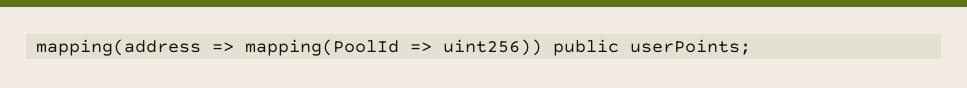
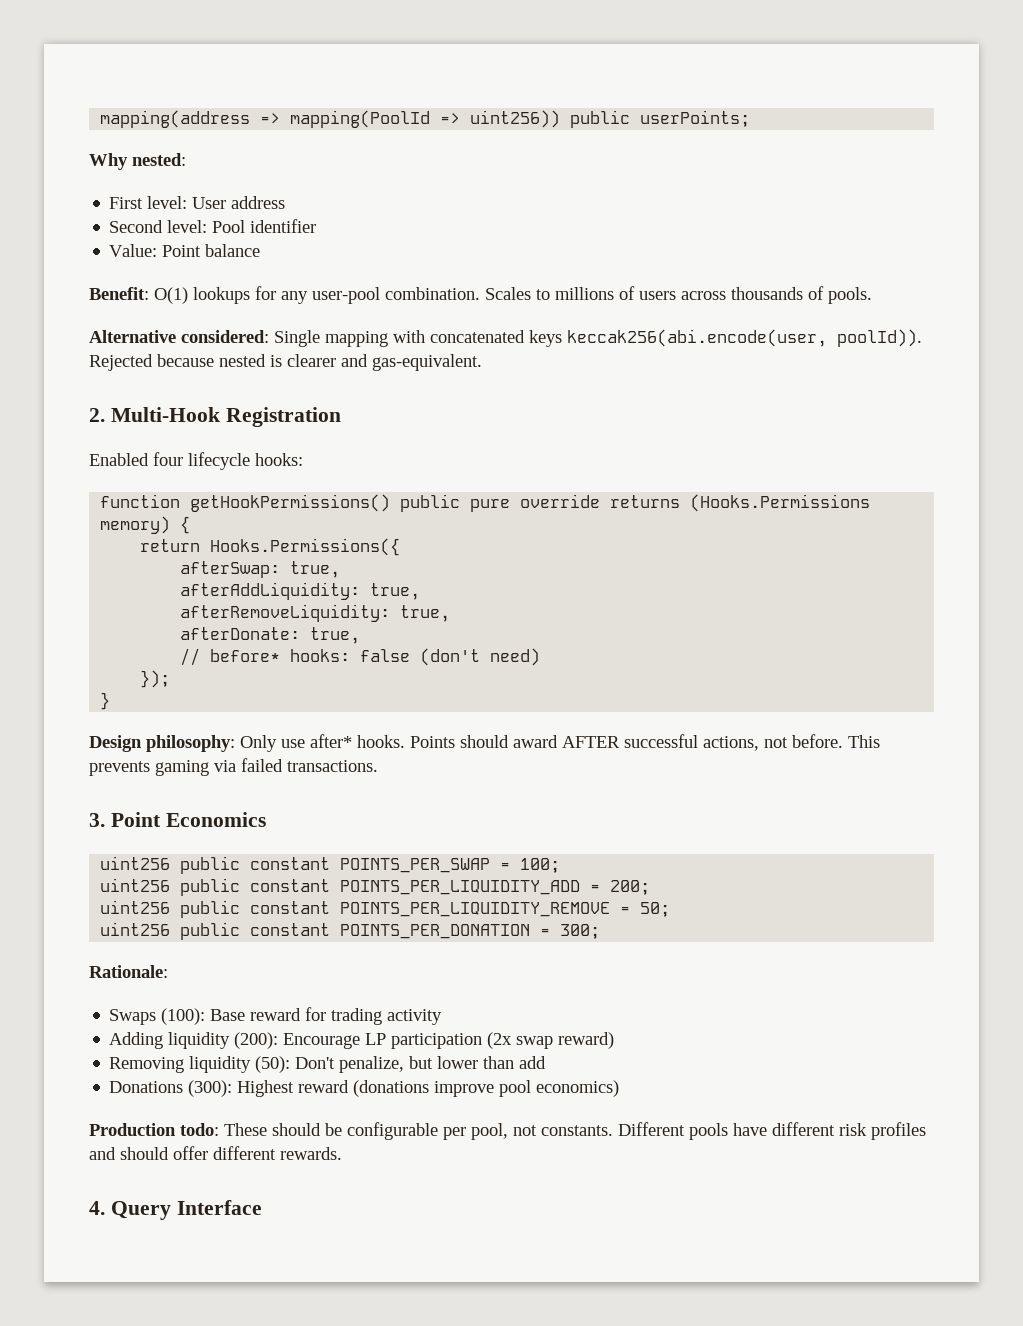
(751, 47) none -> [89,153,186,170] [109,196,286,209] [109,219,317,233] [109,244,261,257] [89,286,872,304] [89,329,922,347] [89,354,482,371] [89,407,341,427] [89,452,303,470] [100,494,871,512] [100,516,191,534] [140,538,401,556] [180,561,341,578] [180,582,421,600] [180,604,451,622] [180,627,361,644] [180,648,541,666] [140,670,171,688] [100,692,111,710] [89,734,880,752] [89,758,378,776] [89,812,266,827] [100,856,561,874] [100,878,651,896] [100,900,671,918] [100,922,601,940] [89,965,168,978] [109,1007,443,1025] [109,1032,615,1049] [109,1056,547,1073] [109,1080,620,1097] [89,1122,926,1140] [89,1146,342,1160] [89,1200,262,1220] // Why nested: // First level: User address // Second level: Pool identifier // Value: Point balance // Benefit: O(1) lookups for any user-pool combination. Scales to millions of users across thousands of pools. // Alternative considered: Single mapping with concatenated keys keccak256(abi.encode(user, poolId)). Rejected because nested is clearer and gas-equivalent. // 2. Multi-Hook Registration // Enabled four lifecycle hooks: // function getHookPermissions() public pure override returns (Hooks.Permissions memory) { // return Hooks.Permissions({ // afterSwap: true, // afterAddLiquidity: true, // afterRemoveLiquidity: true, // afterDonate: true, // // before* hooks: false (don't need) // }); // } // Design philosophy: Only use after* hooks. Points should award AFTER successful actions, not before. This prevents gaming via failed transactions. // 3. Point Economics // uint256 public constant POINTS_PER_SWAP = 100; // uint256 public constant POINTS_PER_LIQUIDITY_ADD = 200; // uint256 public constant POINTS_PER_LIQUIDITY_REMOVE = 50; // uint256 public constant POINTS_PER_DONATION = 300; // Rationale: // Swaps (100): Base reward for trading activity // Adding liquidity (200): Encourage LP participation (2x swap reward) // Removing liquidity (50): Don't penalize, but lower than add // Donations (300): Highest reward (donations improve pool economics) // Production todo: These should be configurable per pool, not constants. Different pools have different risk profiles and should offer different rewards. // 4. Query Interface

